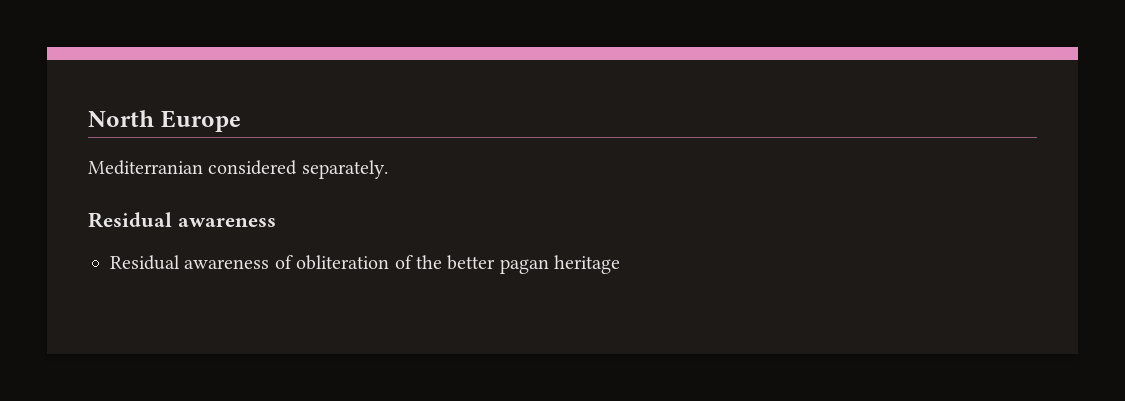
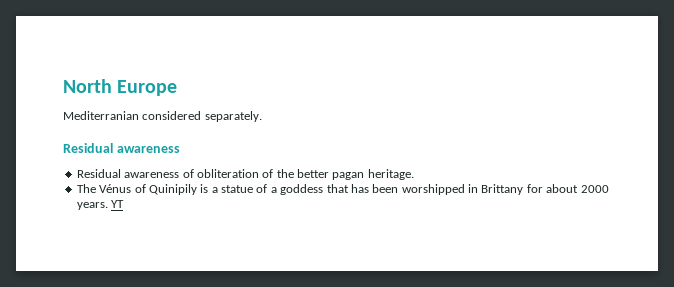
[554,255,621,274] heritage -> [367,169,414,180] [76,184,609,195] [76,200,125,210] heritage. // The Vénus of Quinipily is a statue of a goddess that has been worshipped in Brittany for about 2000 years. YT

